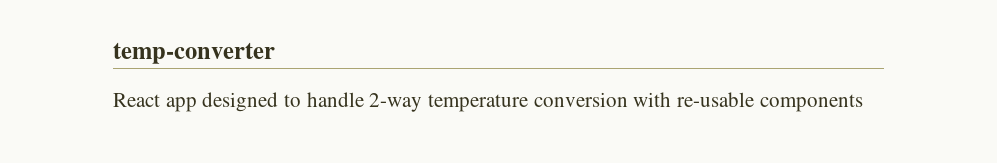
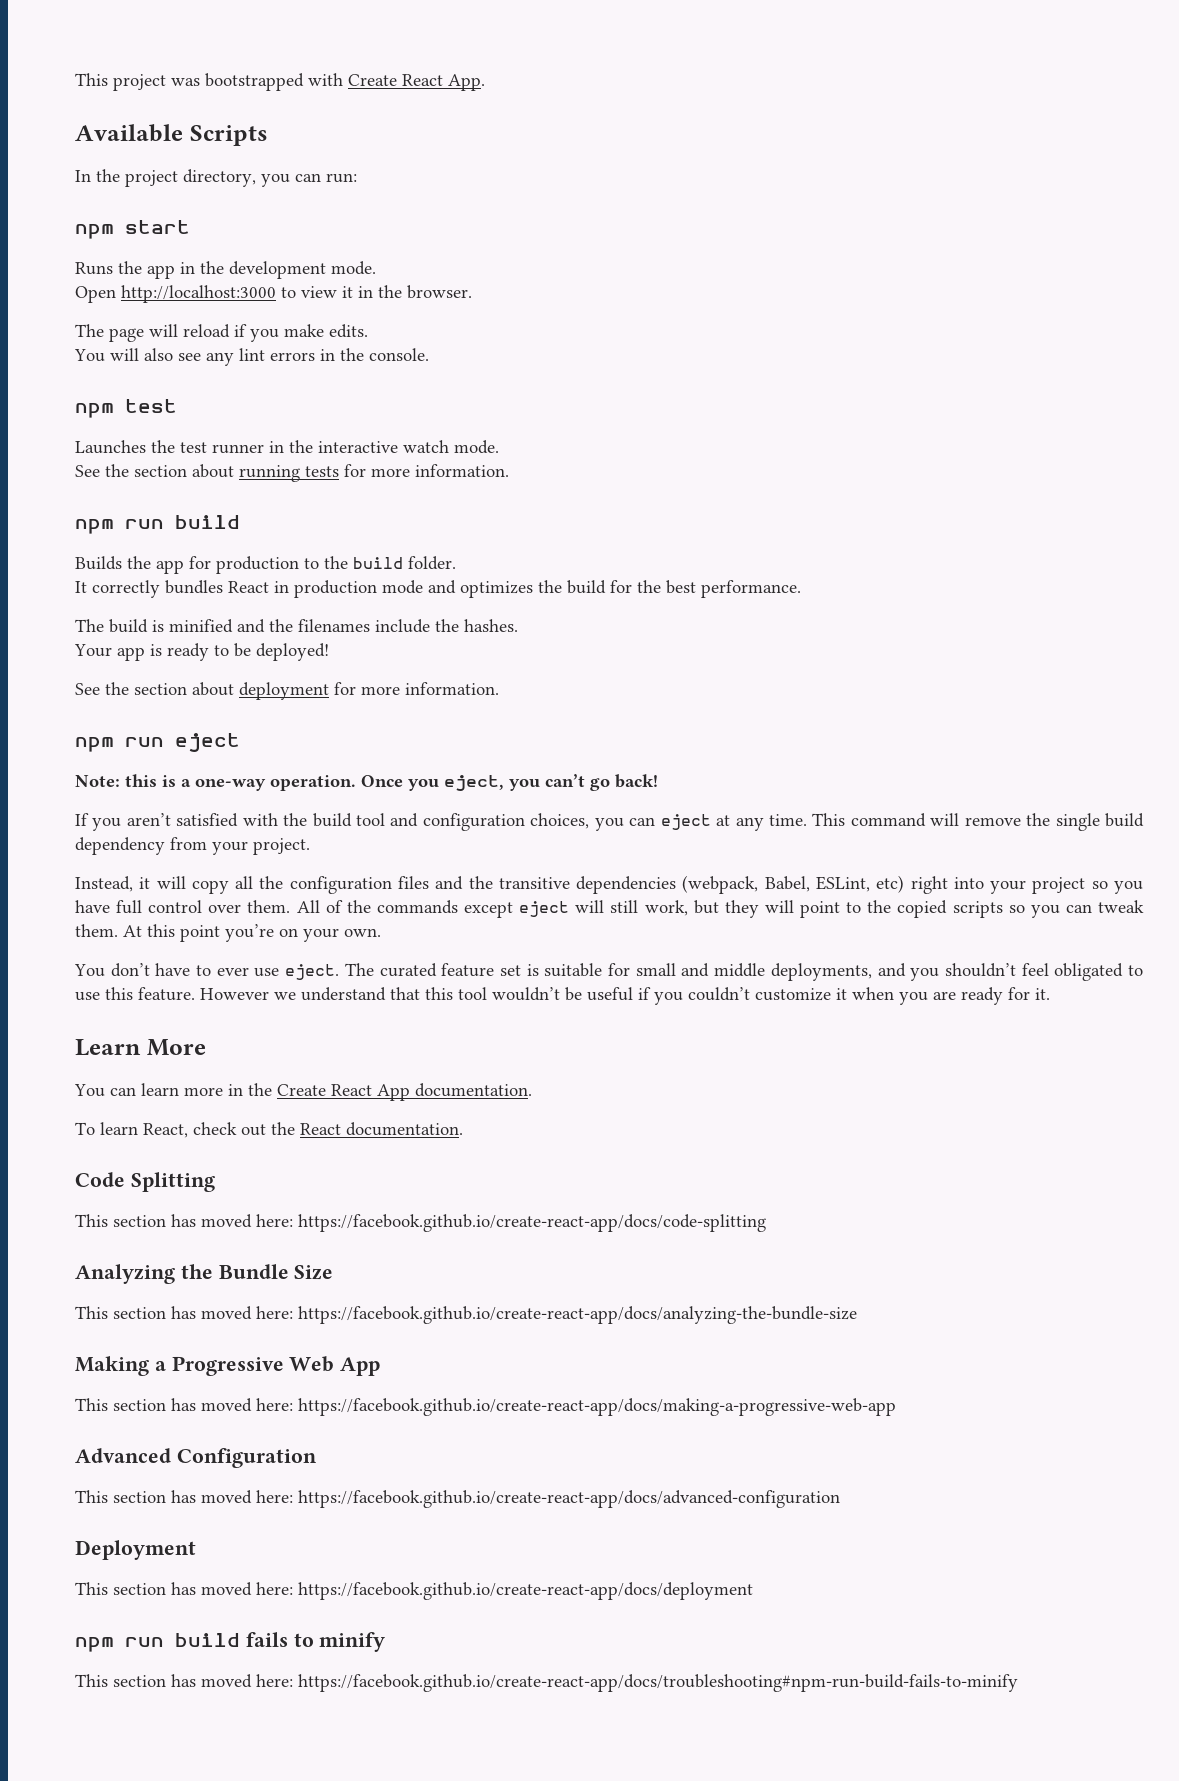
[113,42,275,64] [113,92,863,112] temp-converter // React app designed to handle 2-way temperature conversion with re-usable components -> [75,73,485,91] [75,124,268,146] [75,169,357,187] [75,220,190,239] [75,261,376,279] [75,285,472,303] [75,324,368,342] [74,348,429,366] [75,399,177,418] [75,440,499,454] [75,464,509,482] [75,515,240,534] [75,556,456,574] [75,580,801,598] [75,619,518,633] [74,643,329,661] [75,682,499,700] [75,733,240,752] [75,774,658,791] [75,813,1144,831] [75,837,310,855] [75,875,1144,894] [75,900,1144,918] [75,924,381,942] [74,963,1143,981] [75,987,1050,1005] [75,1039,206,1056] [74,1083,532,1101] [75,1122,463,1138] [75,1172,215,1192] [75,1214,766,1232] [75,1264,334,1284] [75,1306,857,1324] [75,1356,381,1376] [75,1398,896,1416] [75,1448,317,1468] [75,1490,840,1508] [75,1540,196,1560] [75,1582,753,1600] [75,1632,386,1652] [75,1674,1018,1692] This project was bootstrapped with Create React App. // Available Scripts // In the project directory, you can run: // npm start // Runs the app in the development mode. // Open http://localhost:3000 to view it in the browser. // The page will reload if you make edits. // You will also see any lint errors in the console. // npm test // Launches the test runner in the interactive watch mode. // See the section about running tests for more information. // npm run build // Builds the app for production to the build folder. // It correctly bundles React in production mode and optimizes the build for the best performance. // The build is minified and the filenames include the hashes. // Your app is ready to be deployed! // See the section about deployment for more information. // npm run eject // Note: this is a one-way operation. Once you eject, you can’t go back! // If you aren’t satisfied with the build tool and configuration choices, you can eject at any time. This command will remove the single build dependency from your project. // Instead, it will copy all the configuration files and the transitive dependencies (webpack, Babel, ESLint, etc) right into your project so you have full control over them. All of the commands except eject will still work, but they will point to the copied scripts so you can tweak them. At this point you’re on your own. // You don’t have to ever use eject. The curated feature set is suitable for small and middle deployments, and you shouldn’t feel obligated to use this feature. However we understand that this tool wouldn’t be useful if you couldn’t customize it when you are ready for it. // Learn More // You can learn more in the Create React App documentation. // To learn React, check out the React documentation. // Code Splitting // This section has moved here: https://facebook.github.io/create-react-app/docs/code-splitting // Analyzing the Bundle Size // This section has moved here: https://facebook.github.io/create-react-app/docs/analyzing-the-bundle-size // Making a Progressive Web App // This section has moved here: https://facebook.github.io/create-react-app/docs/making-a-progressive-web-app // Advanced Configuration // This section has moved here: https://facebook.github.io/create-react-app/docs/advanced-configuration // Deployment // This section has moved here: https://facebook.github.io/create-react-app/docs/deployment // npm run build fails to minify // This section has moved here: https://facebook.github.io/create-react-app/docs/troubleshooting#npm-run-build-fails-to-minify

